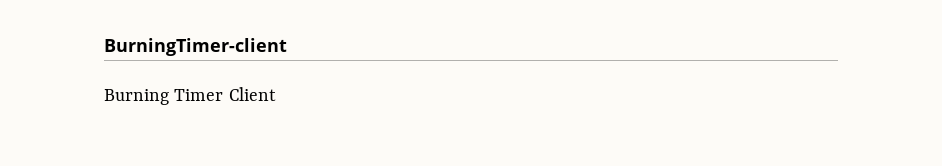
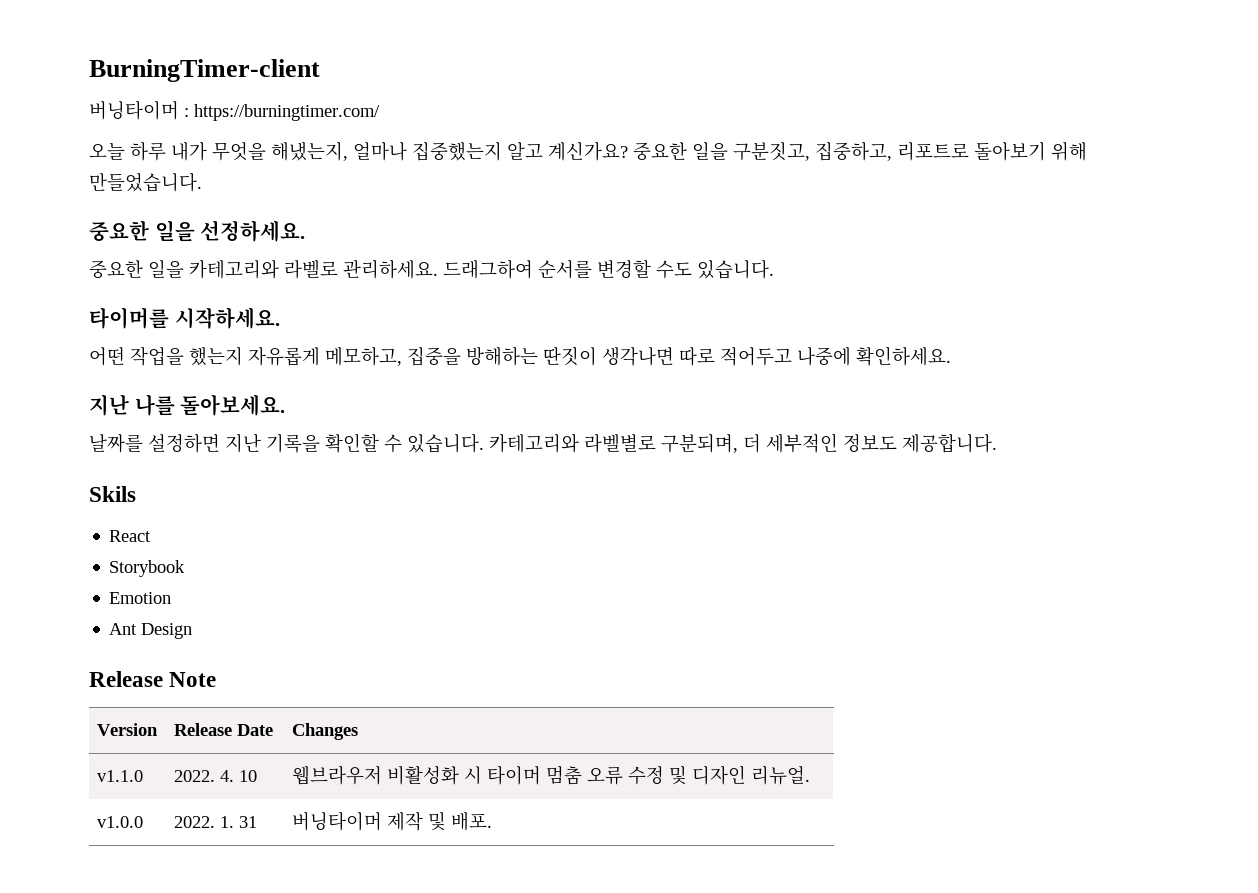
[104,87,276,105] Burning Timer Client -> [89,100,380,121] [89,141,1087,161] [89,172,202,192] [89,220,306,242] [89,259,774,279] [89,307,280,329] [89,346,951,366] [89,394,286,416] [89,433,997,453] [89,486,136,502] [109,530,152,542] [109,560,186,577] [109,592,172,604] [109,623,193,639] [89,671,217,687] [97,723,159,736] [174,723,274,736] [292,723,359,740] [97,770,144,782] [174,770,258,782] [292,765,811,785] [97,816,144,828] [174,816,258,828] [292,811,493,831] 버닝타이머 : https://burningtimer.com/ // 오늘 하루 내가 무엇을 해냈는지, 얼마나 집중했는지 알고 계신가요? 중요한 일을 구분짓고, 집중하고, 리포트로 돌아보기 위해 만들었습니다. // 중요한 일을 선정하세요. // 중요한 일을 카테고리와 라벨로 관리하세요. 드래그하여 순서를 변경할 수도 있습니다. // 타이머를 시작하세요. // 어떤 작업을 했는지 자유롭게 메모하고, 집중을 방해하는 딴짓이 생각나면 따로 적어두고 나중에 확인하세요. // 지난 나를 돌아보세요. // 날짜를 설정하면 지난 기록을 확인할 수 있습니다. 카테고리와 라벨별로 구분되며, 더 세부적인 정보도 제공합니다. // Skils // React // Storybook // Emotion // Ant Design // Release Note // Version | Release Date | Changes // v1.1.0 | 2022. 4. 10 | 웹브라우저 비활성화 시 타이머 멈춤 오류 수정 및 디자인 리뉴얼. // v1.0.0 | 2022. 1. 31 | 버닝타이머 제작 및 배포.

